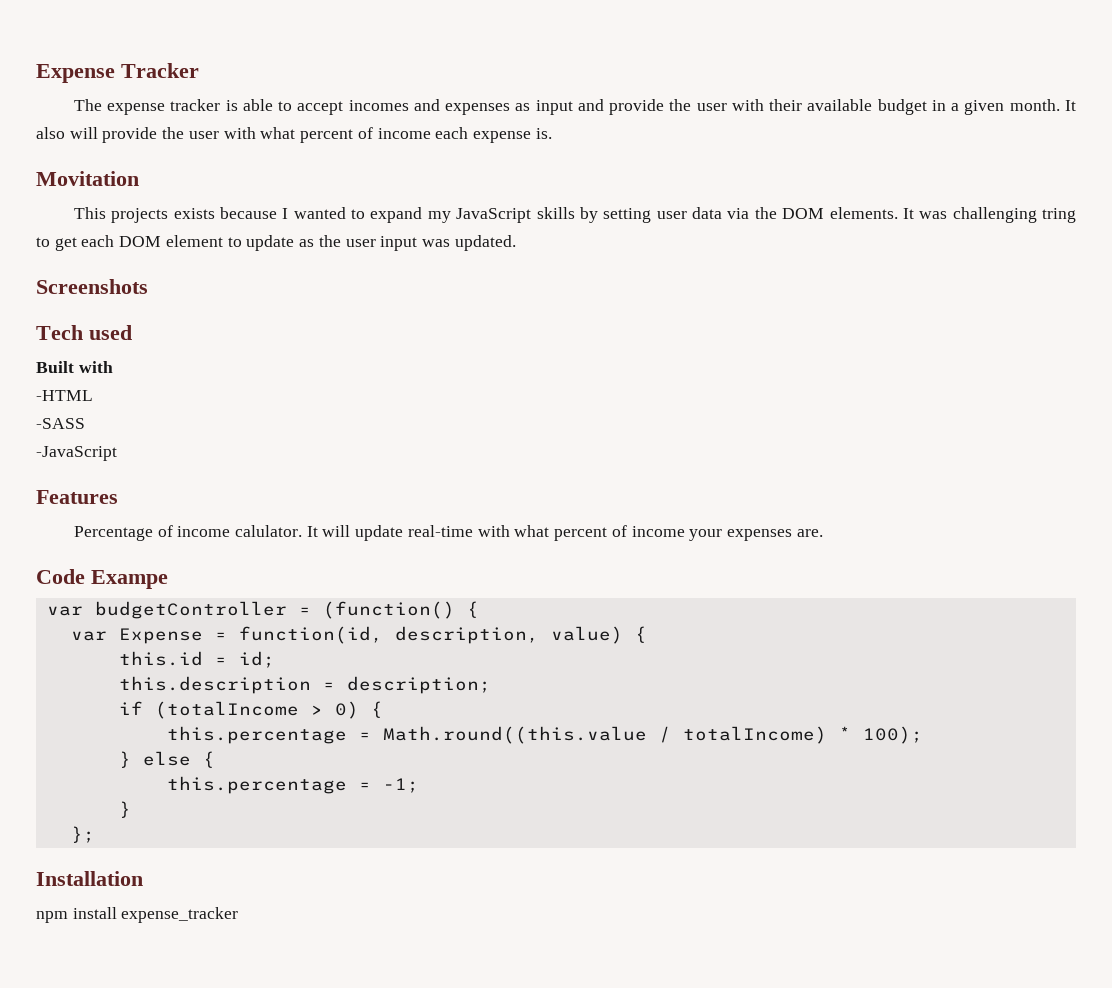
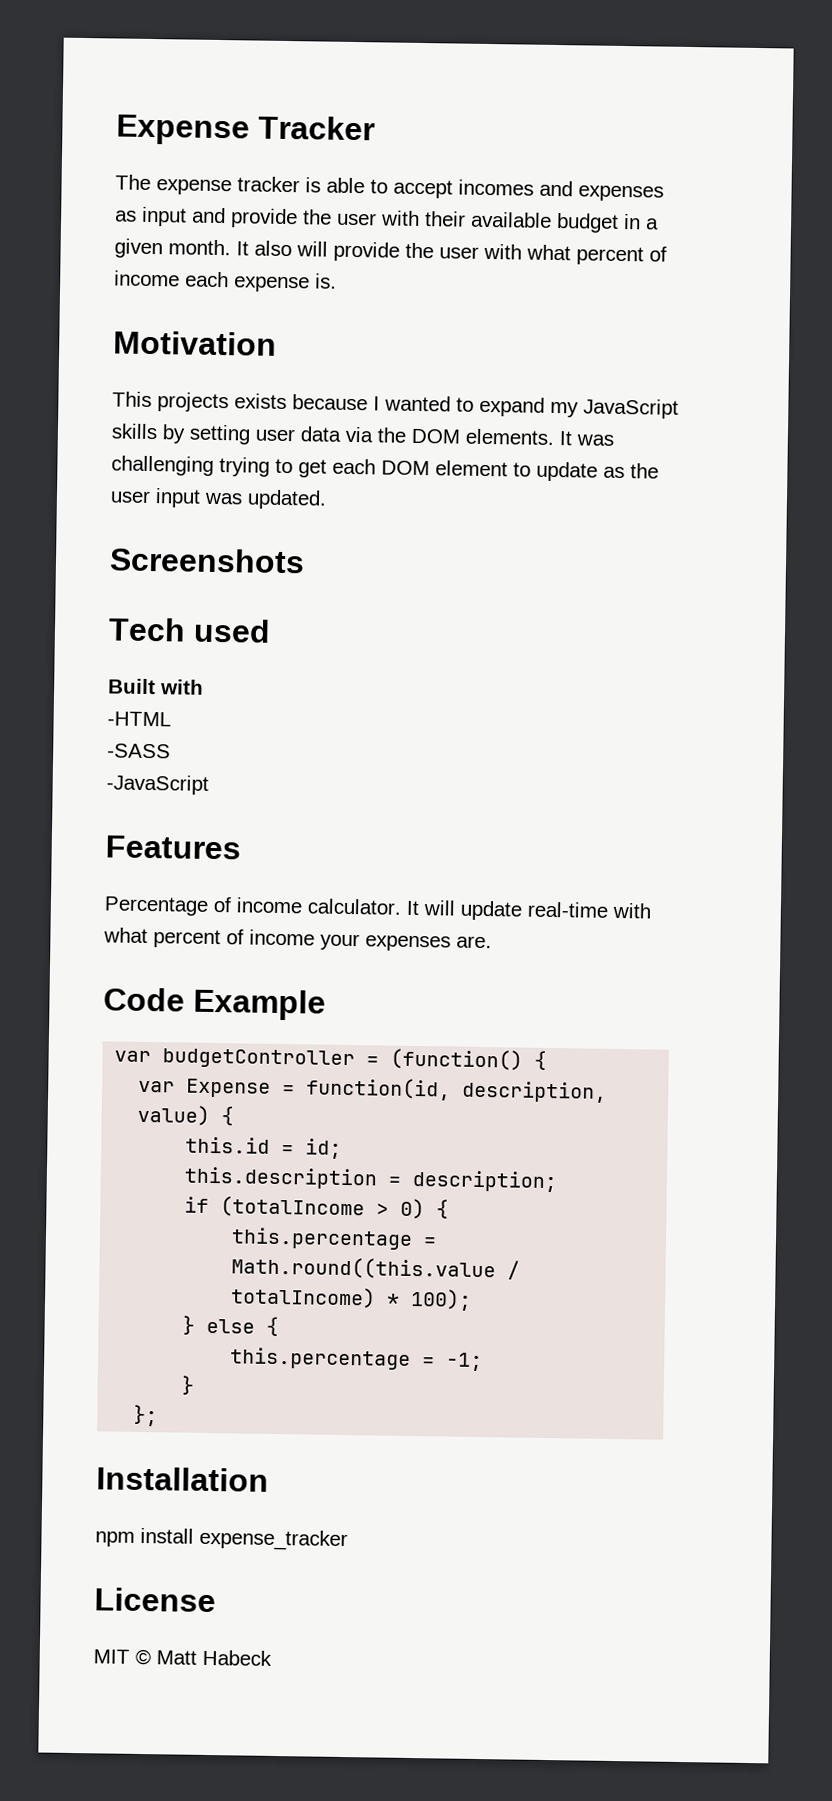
[36,171,139,186] Movitation -> [113,330,277,356] Motivation
[1041,208,1076,223] tring -> [219,457,270,477] trying
[234,525,302,537] calulator. -> [307,898,402,915] calculator.
[91,570,168,589] Exampe -> [193,988,326,1021] Example
(239, 915) none -> [94,1587,216,1613] [93,1648,272,1666] // License // MIT © Matt Habeck

